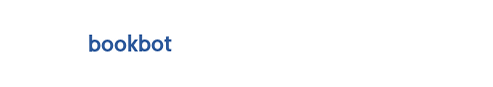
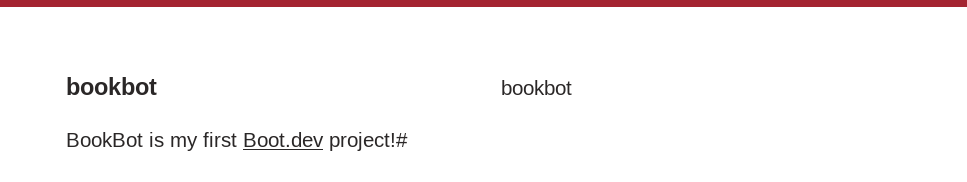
[87,34,173,52] bookbot -> [66,77,157,95] [66,132,408,151] [501,80,572,95] bookbot // BookBot is my first Boot.dev project!# bookbot

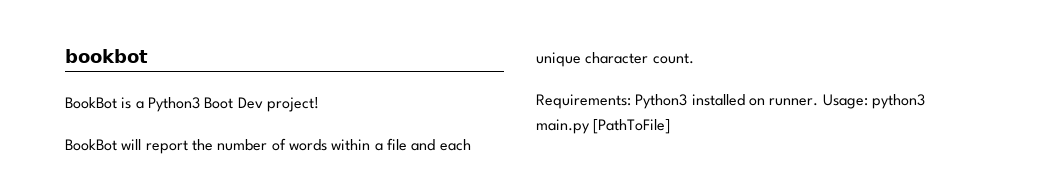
[170,132,408,151] [501,80,572,95] my first Boot.dev project!# bookbot -> [135,97,319,112] [65,138,471,154] [536,52,694,67] [536,94,925,109] [536,119,671,134] a Python3 Boot Dev project! // BookBot will report the number of words within a file and each unique character count. // Requirements: Python3 installed on runner. Usage: python3 main.py [PathToFile]

